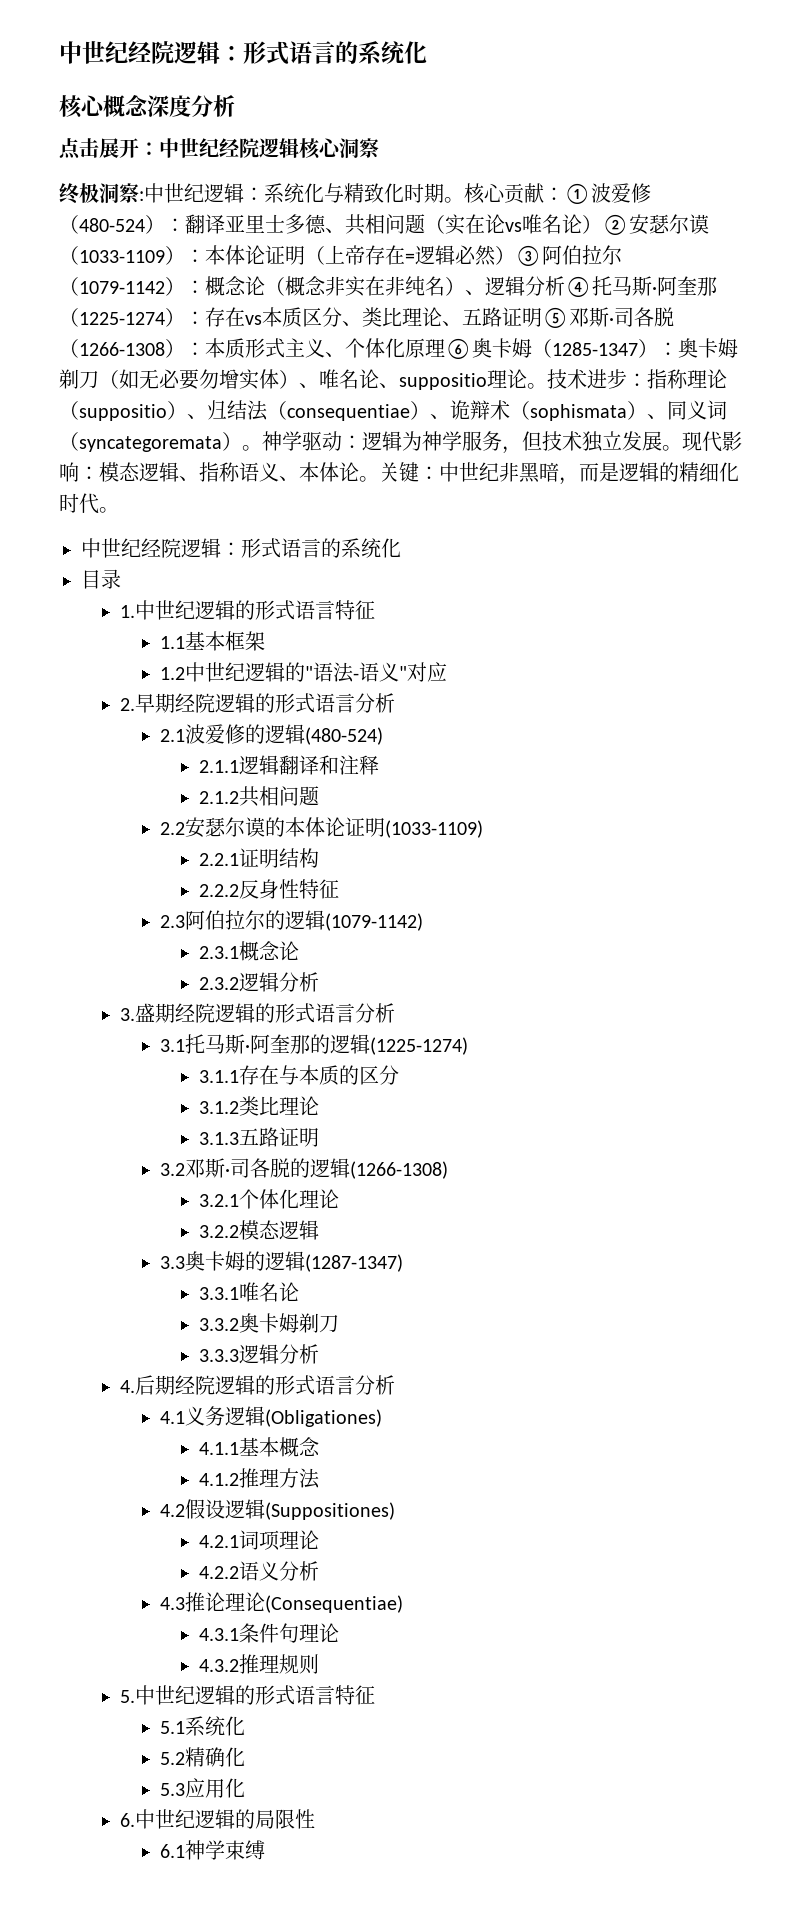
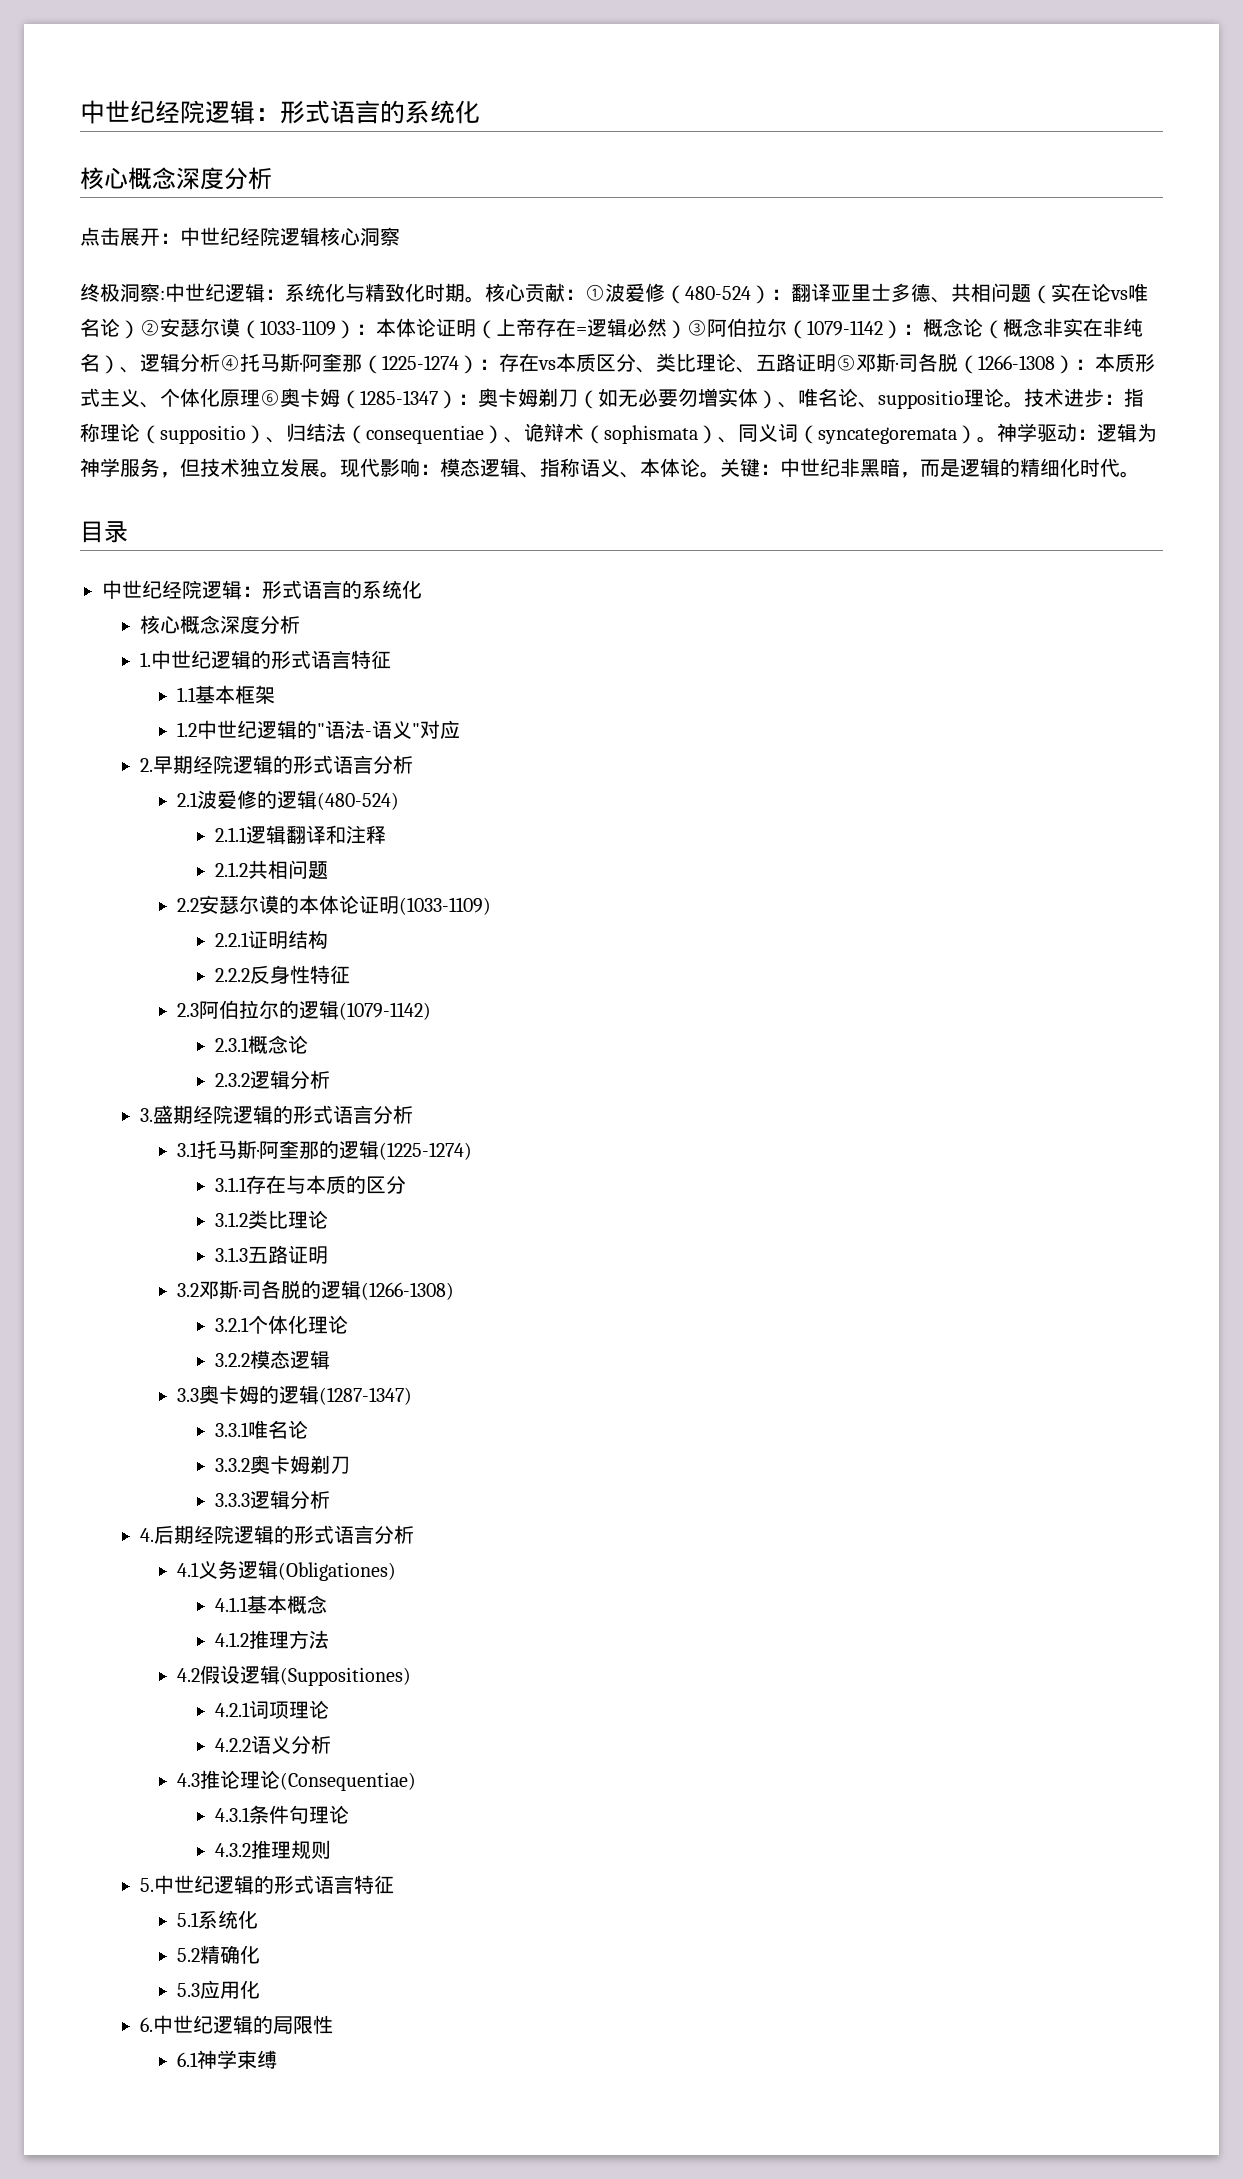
[81,538,401,558] [81,569,121,589] // 中世纪经院逻辑：形式语言的系统化 // 目录 -> [80,521,128,543] [102,580,422,600] [139,615,300,634] // 目录 // 中世纪经院逻辑：形式语言的系统化 // 核心概念深度分析

